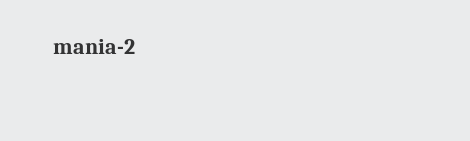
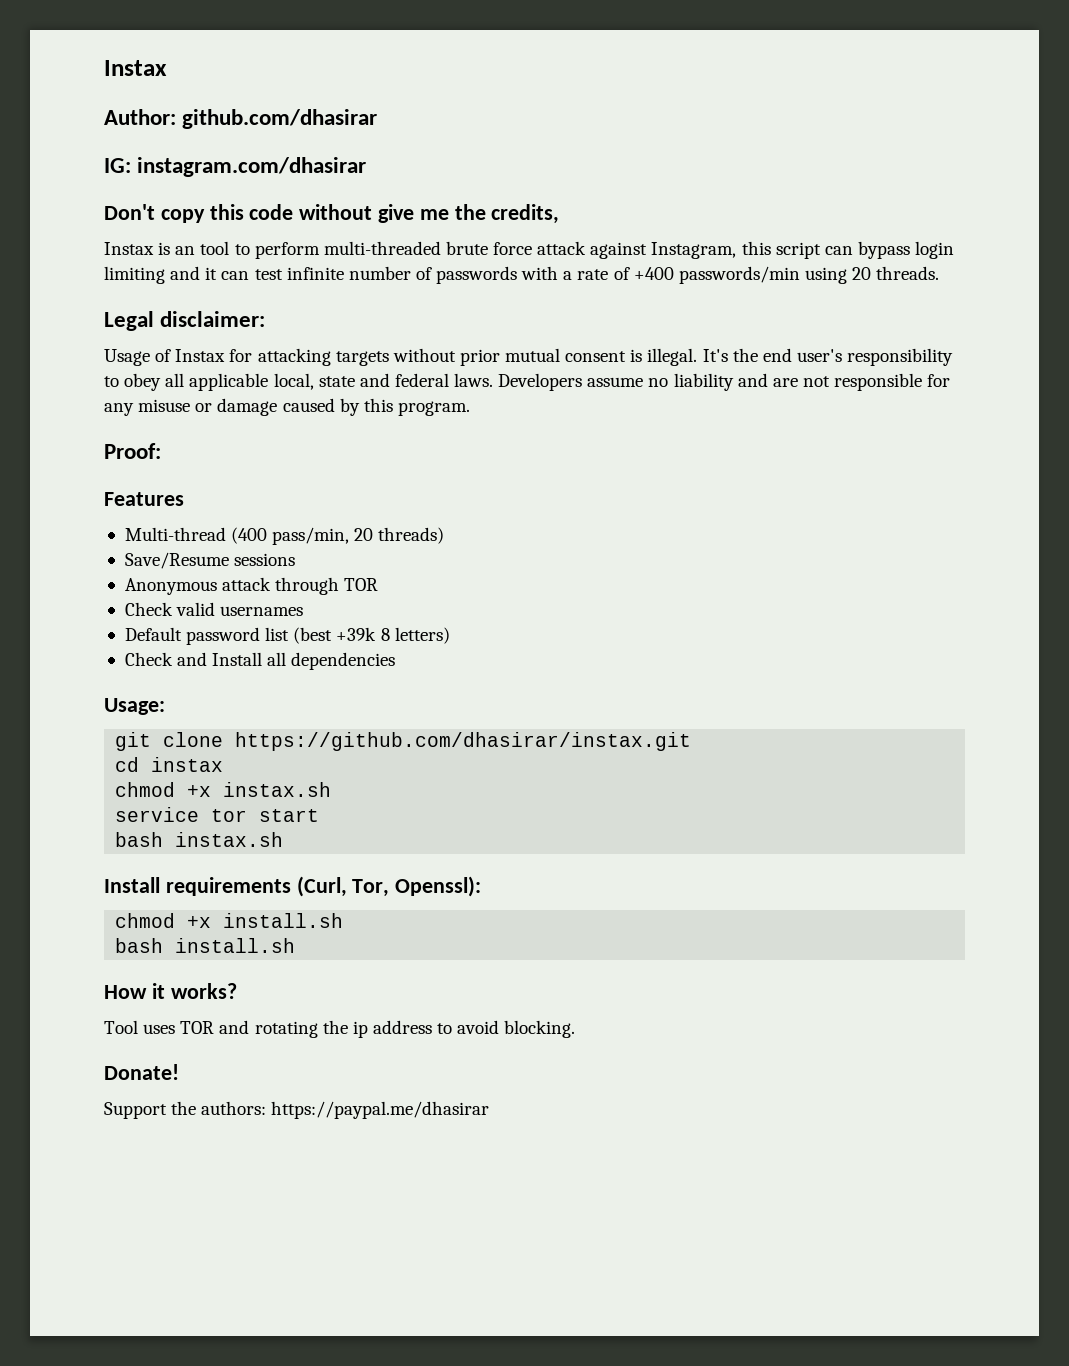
[53,39,135,54] mania-2 -> [104,60,167,76] [104,109,378,129] [104,157,367,177] [104,204,560,224] [104,241,955,259] [104,266,940,284] [104,311,266,331] [104,348,954,366] [104,373,951,391] [104,398,470,416] [104,443,161,459] [104,492,184,506] [124,527,445,545] [124,552,296,569] [124,577,379,595] [124,602,304,616] [124,627,450,645] [124,652,396,670] [104,698,165,715] [115,732,692,751] [115,757,224,772] [115,782,332,797] [115,807,320,822] [115,832,284,847] [104,876,482,897] [115,913,344,928] [115,938,296,953] [104,983,237,999] [104,1020,576,1038] [104,1064,179,1080] [104,1101,490,1119] Instax // Author: github.com/dhasirar // IG: instagram.com/dhasirar // Don't copy this code without give me the credits, // Instax is an tool to perform multi-threaded brute force attack against Instagram, this script can bypass login limiting and it can test infinite number of passwords with a rate of +400 passwords/min using 20 threads. // Legal disclaimer: // Usage of Instax for attacking targets without prior mutual consent is illegal. It's the end user's responsibility to obey all applicable local, state and federal laws. Developers assume no liability and are not responsible for any misuse or damage caused by this program. // Proof: // Features // Multi-thread (400 pass/min, 20 threads) // Save/Resume sessions // Anonymous attack through TOR // Check valid usernames // Default password list (best +39k 8 letters) // Check and Install all dependencies // Usage: // git clone https://github.com/dhasirar/instax.git // cd instax // chmod +x instax.sh // service tor start // bash instax.sh // Install requirements (Curl, Tor, Openssl): // chmod +x install.sh // bash install.sh // How it works? // Tool uses TOR and rotating the ip address to avoid blocking. // Donate! // Support the authors: https://paypal.me/dhasirar

